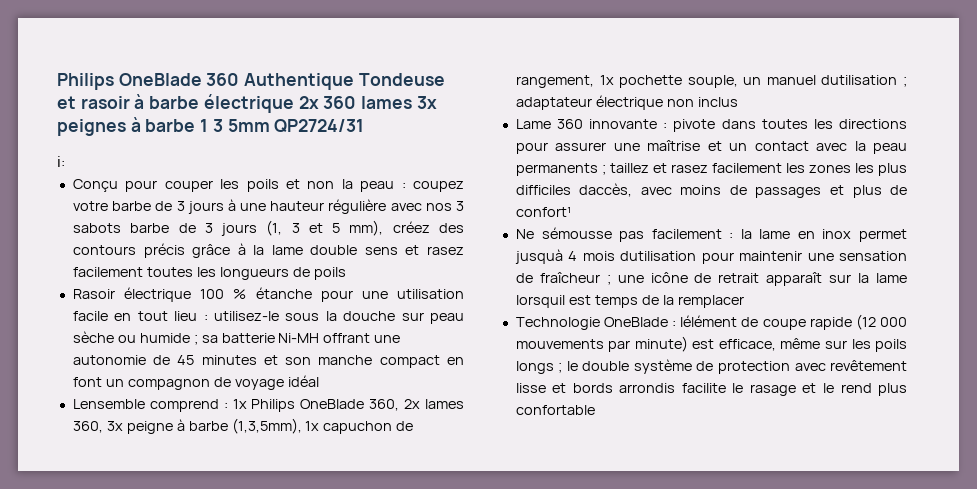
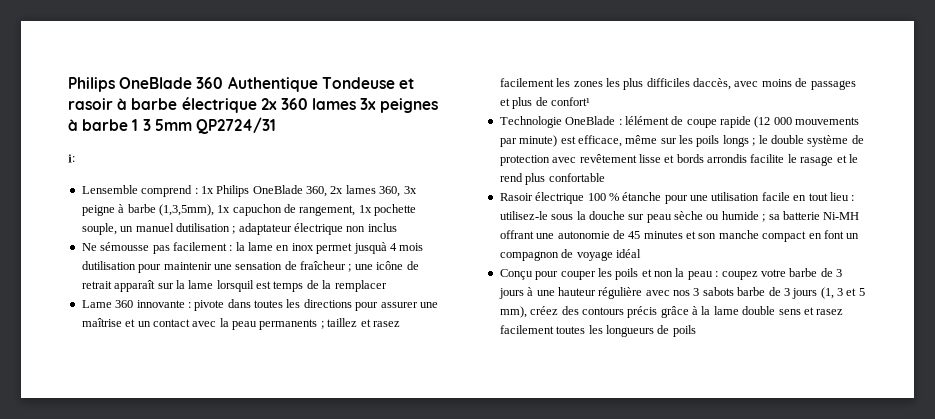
(65, 161) none -> [81,185,417,197] [81,204,417,216] [81,223,397,235] [81,242,424,254] [81,261,419,273] [81,280,387,292] [81,299,438,311] [81,318,400,330] [499,78,856,90] [499,97,590,109] [499,116,860,128] [499,135,864,147] [499,154,858,166] [499,173,605,185] [499,192,855,204] [499,211,860,223] [499,230,860,242] [499,249,641,261] // Lensemble comprend : 1x Philips OneBlade 360, 2x lames 360, 3x peigne à barbe (1,3,5mm), 1x capuchon de rangement, 1x pochette souple, un manuel dutilisation ; adaptateur électrique non inclus // Ne sémousse pas facilement : la lame en inox permet jusquà 4 mois dutilisation pour maintenir une sensation de fraîcheur ; une icône de retrait apparaît sur la lame lorsquil est temps de la remplacer // Lame 360 innovante : pivote dans toutes les directions pour assurer une maîtrise et un contact avec la peau permanents ; taillez et rasez facilement les zones les plus difficiles daccès, avec moins de passages et plus de confort¹ // Technologie OneBlade : lélément de coupe rapide (12 000 mouvements par minute) est efficace, même sur les poils longs ; le double système de protection avec revêtement lisse et bords arrondis facilite le rasage et le rend plus confortable // Rasoir électrique 100 % étanche pour une utilisation facile en tout lieu : utilisez-le sous la douche sur peau sèche ou humide ; sa batterie Ni-MH offrant une autonomie de 45 minutes et son manche compact en font un compagnon de voyage idéal
[72,287,464,302] [72,311,465,324] [72,331,401,345] [72,355,465,368] [72,375,319,390] [72,399,465,412] [72,418,414,434] [515,75,907,88] [515,95,738,110] [515,119,907,132] [515,140,907,154] [515,163,907,176] [515,183,907,198] [515,207,572,217] [515,227,907,242] [514,249,907,264] [515,272,908,286] [515,295,744,308] [515,314,908,330] [515,336,908,352] [515,359,907,374] [515,383,907,396] [515,405,595,415] // Rasoir électrique 100 % étanche pour une utilisation facile en tout lieu : utilisez-le sous la douche sur peau sèche ou humide ; sa batterie Ni-MH offrant une autonomie de 45 minutes et son manche compact en font un compagnon de voyage idéal // Lensemble comprend : 1x Philips OneBlade 360, 2x lames 360, 3x peigne à barbe (1,3,5mm), 1x capuchon de rangement, 1x pochette souple, un manuel dutilisation ; adaptateur électrique non inclus // Lame 360 innovante : pivote dans toutes les directions pour assurer une maîtrise et un contact avec la peau permanents ; taillez et rasez facilement les zones les plus difficiles daccès, avec moins de passages et plus de confort¹ // Ne sémousse pas facilement : la lame en inox permet jusquà 4 mois dutilisation pour maintenir une sensation de fraîcheur ; une icône de retrait apparaît sur la lame lorsquil est temps de la remplacer // Technologie OneBlade : lélément de coupe rapide (12 000 mouvements par minute) est efficace, même sur les poils longs ; le double système de protection avec revêtement lisse et bords arrondis facilite le rasage et le rend plus confortable -> (696, 331) none

